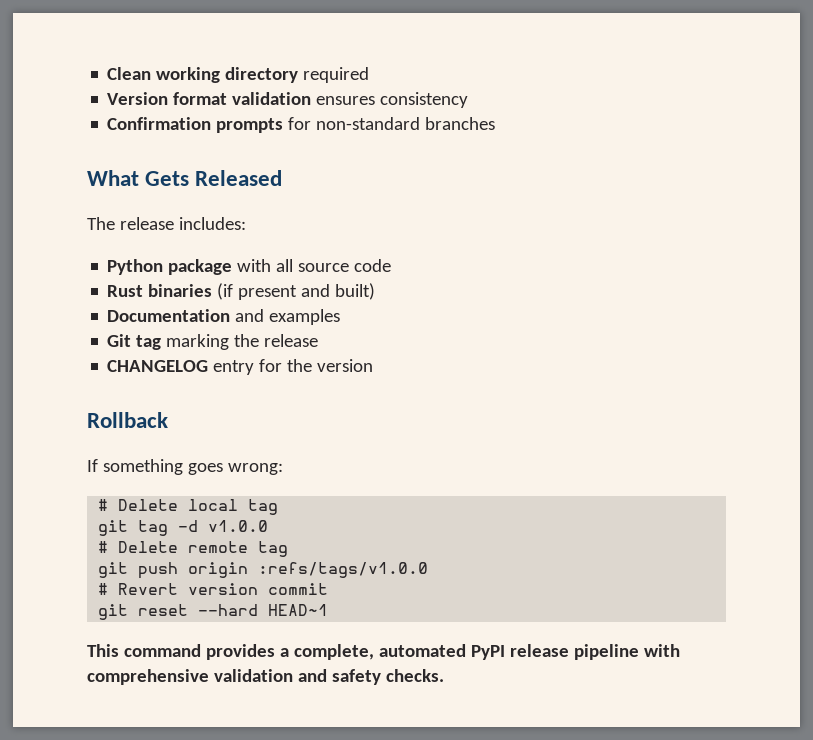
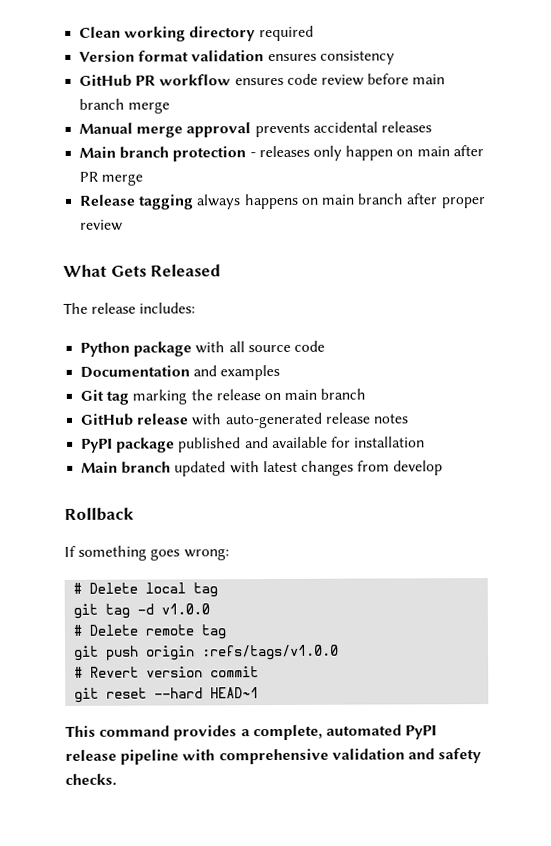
[107,117,496,133] Confirmation prompts for non-standard branches -> [79,73,446,87] [79,98,171,114] [79,121,432,138] [79,145,484,162] [79,171,144,186] [79,193,486,210] [80,219,124,231] GitHub PR workflow ensures code review before main branch merge // Manual merge approval prevents accidental releases // Main branch protection - releases only happen on main after PR merge // Release tagging always happens on main branch after proper review
[107,283,376,300] // Rust binaries (if present and built) -> (325, 346) none
[107,359,374,375] // CHANGELOG entry for the version -> [263,388,367,401] [80,412,409,429] [81,436,426,453] [81,460,444,477] on main branch // GitHub release with auto-generated release notes // PyPI package published and available for installation // Main branch updated with latest changes from develop

